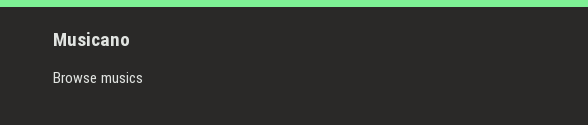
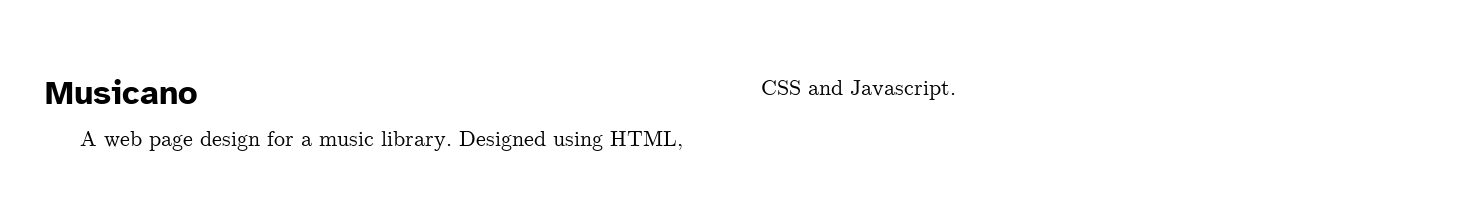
[53,72,144,83] Browse musics -> [80,130,684,151] [761,80,956,100] A web page design for a music library. Designed using HTML, CSS and Javascript.

